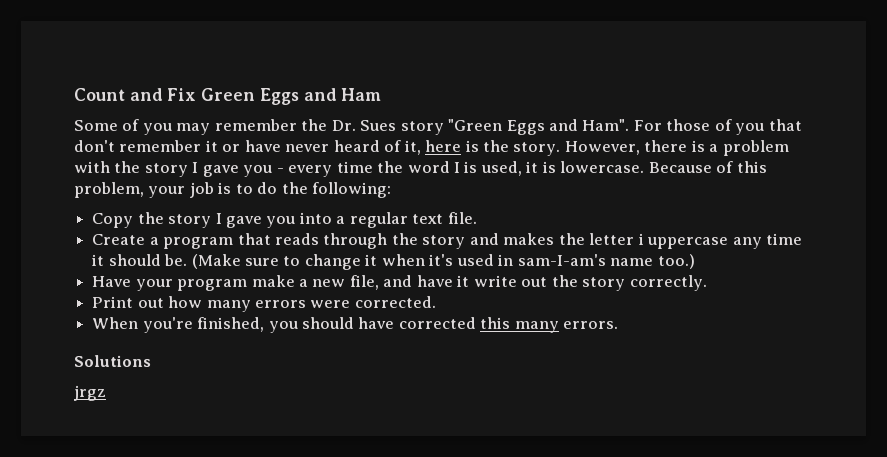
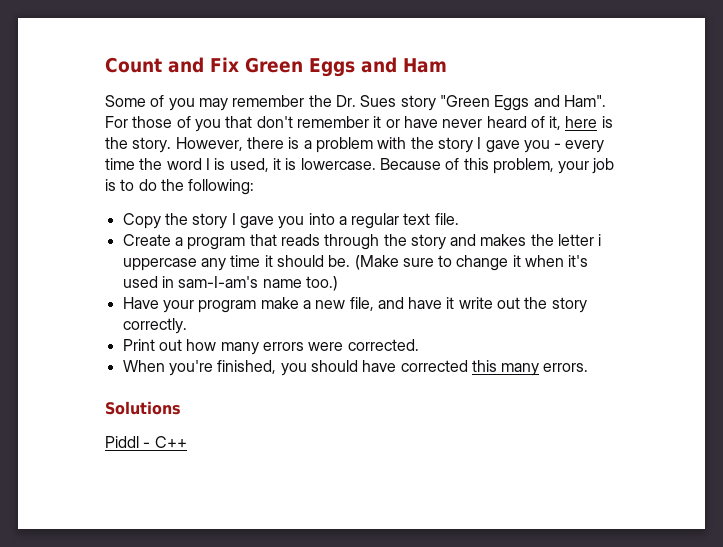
[74,385,106,401] jrgz -> [105,436,187,448] Piddl - C++

